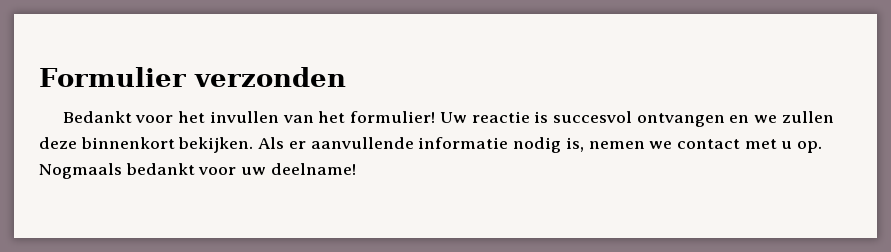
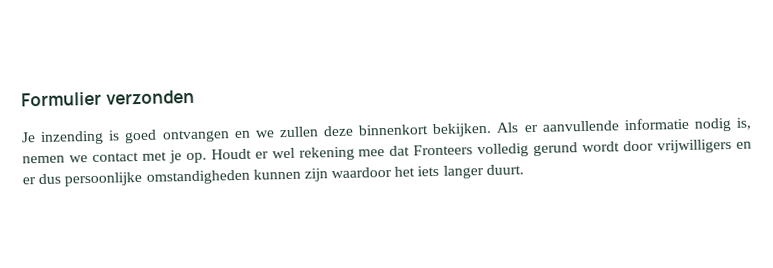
[62,111,633,123] Bedankt voor het invullen van het formulier! Uw reactie is succesvol -> [21,129,158,145] Je inzending is goed
[781,141,823,153] [39,163,356,179] u op. Nogmaals bedankt voor uw deelname! -> [168,139,753,164] [22,164,524,187] je op. Houdt er wel rekening mee dat Fronteers volledig gerund wordt door vrijwilligers en er dus persoonlijke omstandigheden kunnen zijn waardoor het iets langer duurt.

